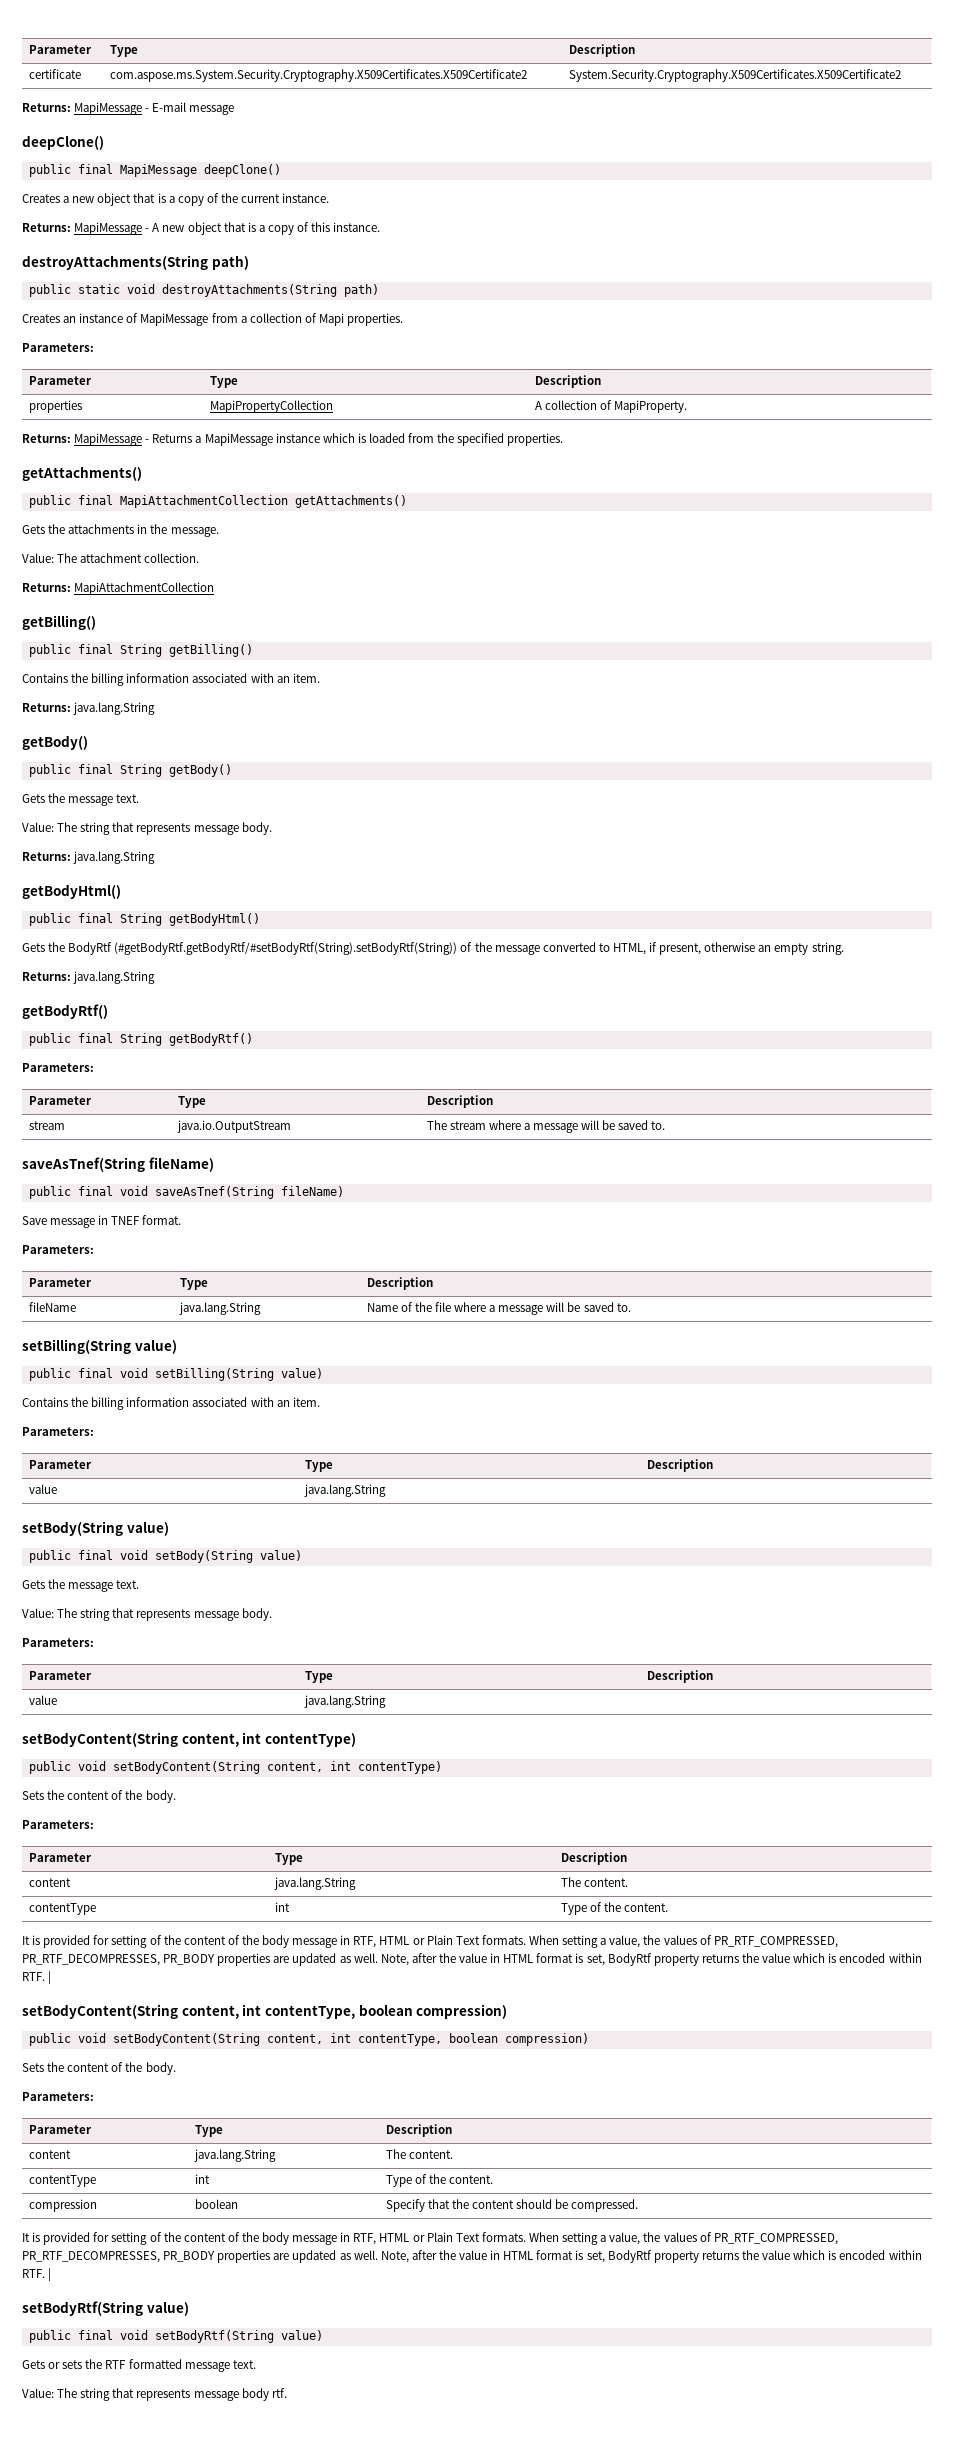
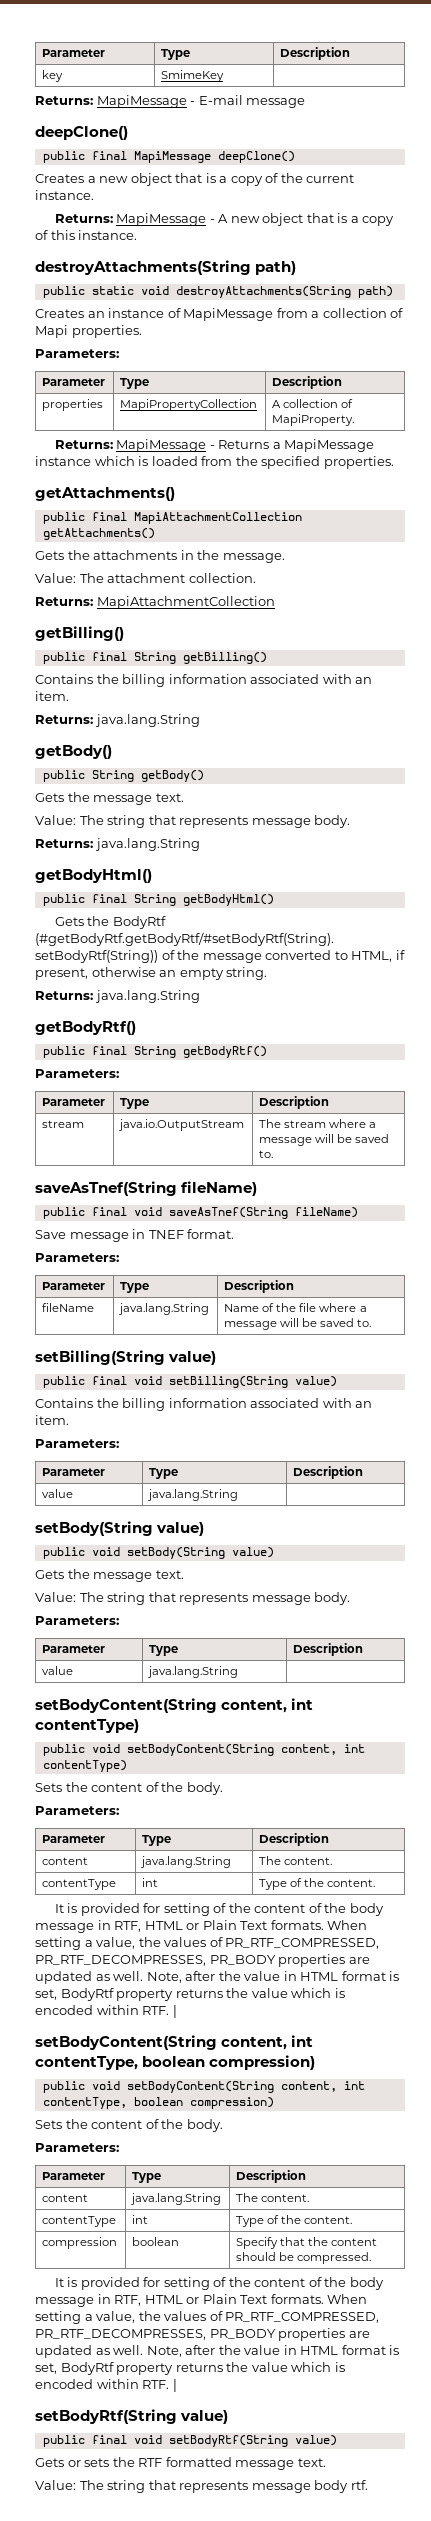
[28,45,92,54] [109,45,138,57] [568,44,635,57] [28,69,81,79] [109,69,527,82] [568,69,901,82] Parameter | Type | Description // certificate | com.aspose.ms.System.Security.Cryptography.X509Certificates.X509Certificate2 | System.Security.Cryptography.X509Certificates.X509Certificate2 -> [42,49,106,57] [161,49,191,60] [280,47,351,60] [42,70,64,82] [161,70,225,82] Parameter | Type | Description // key | SmimeKey |
[77,764,113,774] final -> (85, 776) none
[77,1550,113,1560] final -> (85, 1553) none

